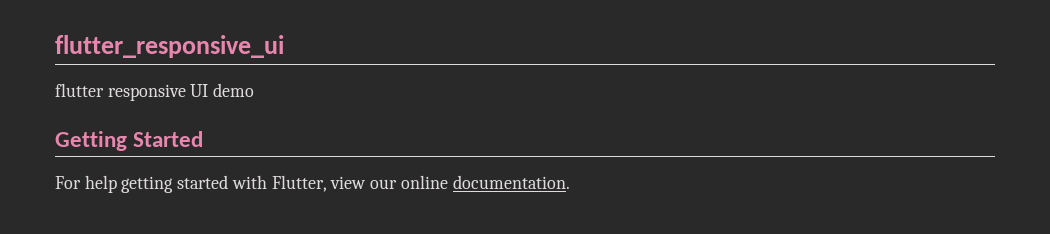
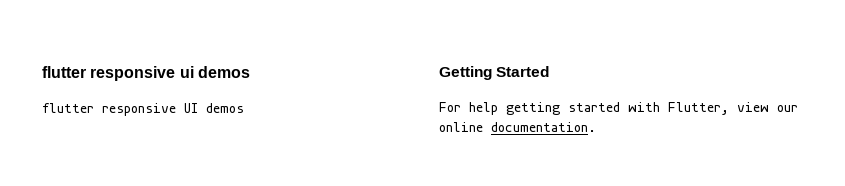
[55,35,284,58] flutter_responsive_ui -> [42,66,250,81] flutter responsive ui demos
[213,83,255,97] demo -> [206,103,244,113] demos

